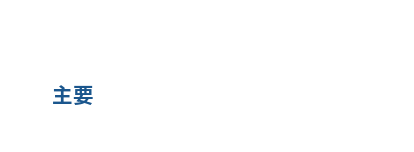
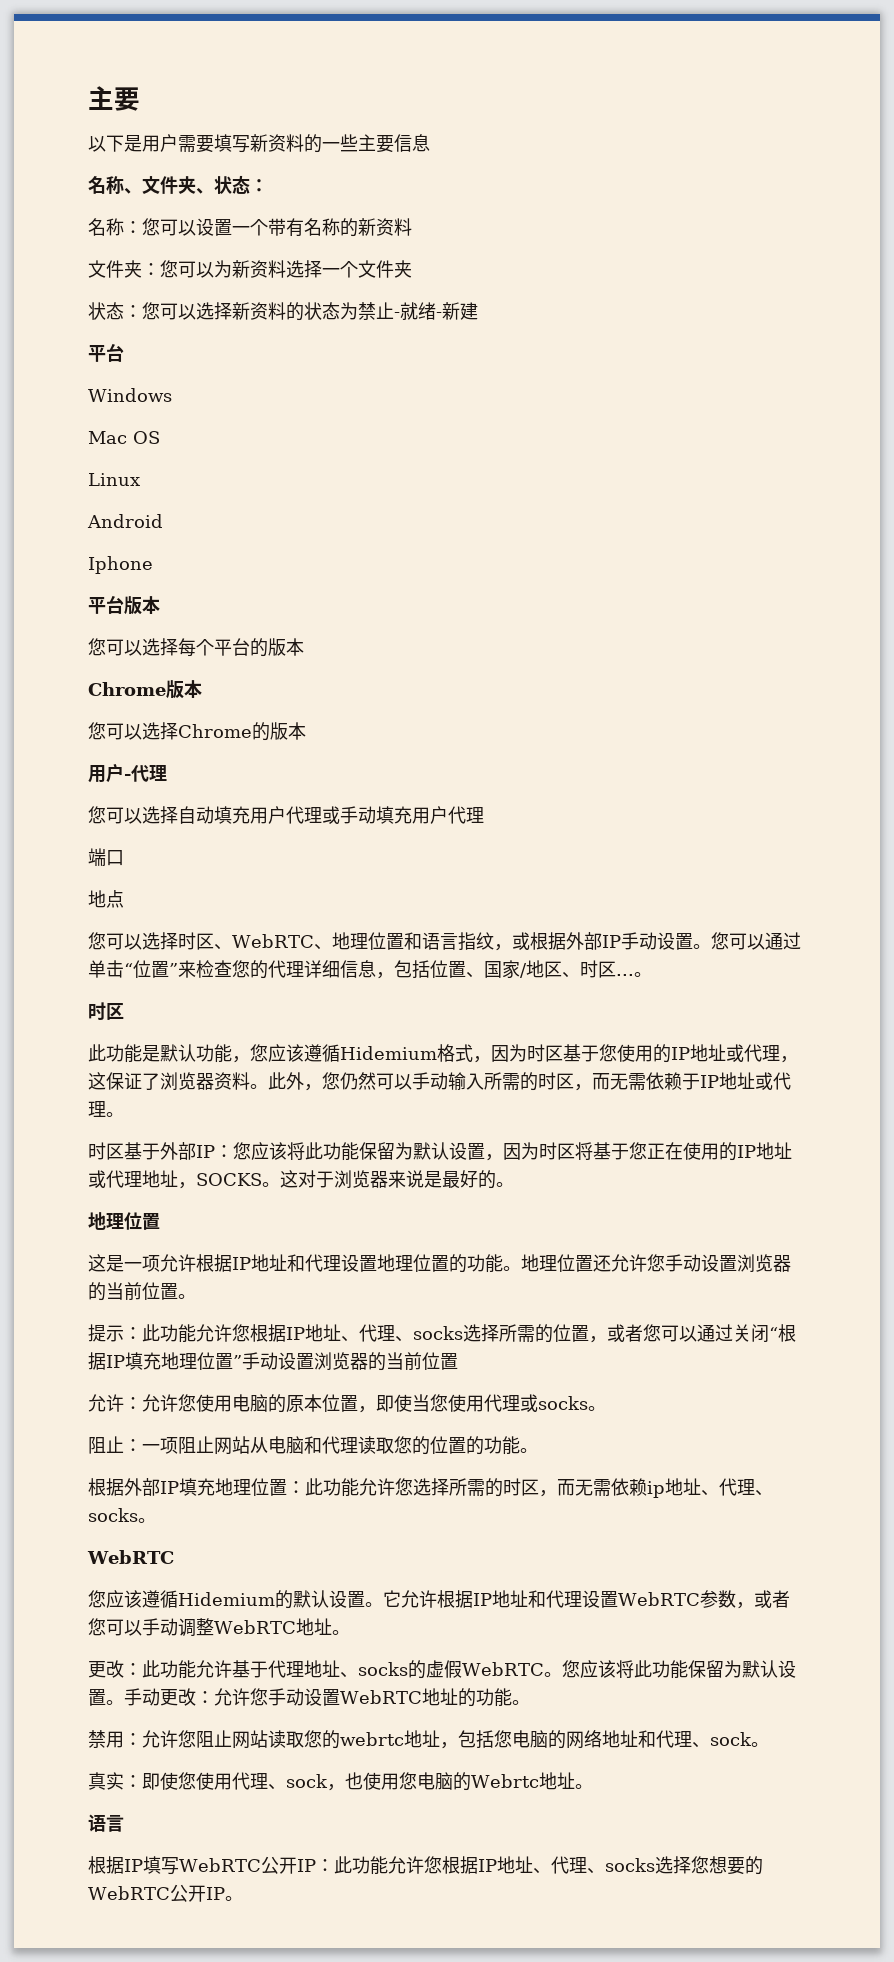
[52,85,94,106] 主要 -> [88,86,140,111] [88,134,430,153] [88,175,268,195] [88,218,412,237] [88,260,412,278] [88,302,478,321] [88,343,124,362] [88,388,172,402] [88,431,160,444] [88,473,140,486] [87,514,163,528] [88,556,153,574] [88,595,160,615] [88,638,304,657] [88,680,202,699] [88,722,306,741] [88,763,167,783] [88,806,484,824] [88,848,124,866] [88,890,124,908] [88,932,801,951] [88,960,652,979] [88,1002,124,1021] [88,1044,798,1063] [88,1072,791,1091] [88,1101,124,1117] [88,1142,792,1161] [88,1170,514,1189] [88,1212,160,1230] [88,1254,791,1273] [88,1282,196,1301] [88,1324,796,1343] [88,1352,458,1371] [88,1394,606,1413] [88,1436,538,1455] [88,1478,773,1498] [88,1508,156,1523] [87,1550,174,1564] [88,1590,790,1609] [88,1618,350,1637] [88,1660,796,1679] [88,1688,530,1707] [88,1730,769,1749] [88,1772,593,1791] [88,1814,124,1832] [88,1856,763,1875] [88,1884,243,1902] 主要 // 以下是用户需要填写新资料的一些主要信息 // 名称、文件夹、状态： // 名称：您可以设置一个带有名称的新资料 // 文件夹：您可以为新资料选择一个文件夹 // 状态：您可以选择新资料的状态为禁止-就绪-新建 // 平台 // Windows // Mac OS // Linux // Android // Iphone // 平台版本 // 您可以选择每个平台的版本 // Chrome版本 // 您可以选择Chrome的版本 // 用户-代理 // 您可以选择自动填充用户代理或手动填充用户代理 // 端口 // 地点 // 您可以选择时区、WebRTC、地理位置和语言指纹，或根据外部IP手动设置。您可以通过单击“位置”来检查您的代理详细信息，包括位置、国家/地区、时区...。 // 时区 // 此功能是默认功能，您应该遵循Hidemium格式，因为时区基于您使用的IP地址或代理，这保证了浏览器资料。此外，您仍然可以手动输入所需的时区，而无需依赖于IP地址或代理。 // 时区基于外部IP：您应该将此功能保留为默认设置，因为时区将基于您正在使用的IP地址或代理地址，SOCKS。这对于浏览器来说是最好的。 // 地理位置 // 这是一项允许根据IP地址和代理设置地理位置的功能。地理位置还允许您手动设置浏览器的当前位置。 // 提示：此功能允许您根据IP地址、代理、socks选择所需的位置，或者您可以通过关闭“根据IP填充地理位置”手动设置浏览器的当前位置 // 允许：允许您使用电脑的原本位置，即使当您使用代理或socks。 // 阻止：一项阻止网站从电脑和代理读取您的位置的功能。 // 根据外部IP填充地理位置：此功能允许您选择所需的时区，而无需依赖ip地址、代理、socks。 // WebRTC // 您应该遵循Hidemium的默认设置。它允许根据IP地址和代理设置WebRTC参数，或者您可以手动调整WebRTC地址。 // 更改：此功能允许基于代理地址、socks的虚假WebRTC。您应该将此功能保留为默认设置。手动更改：允许您手动设置WebRTC地址的功能。 // 禁用：允许您阻止网站读取您的webrtc地址，包括您电脑的网络地址和代理、sock。 // 真实：即使您使用代理、sock，也使用您电脑的Webrtc地址。 // 语言 // 根据IP填写WebRTC公开IP：此功能允许您根据IP地址、代理、socks选择您想要的WebRTC公开IP。

